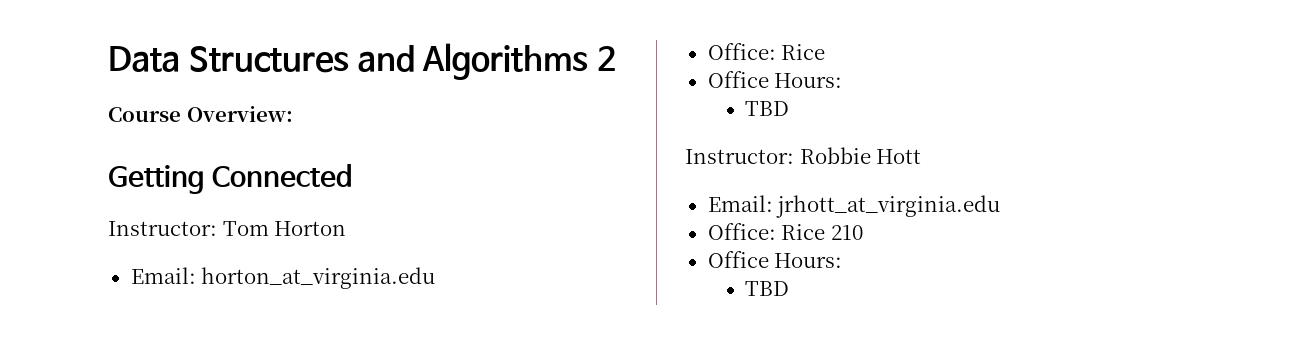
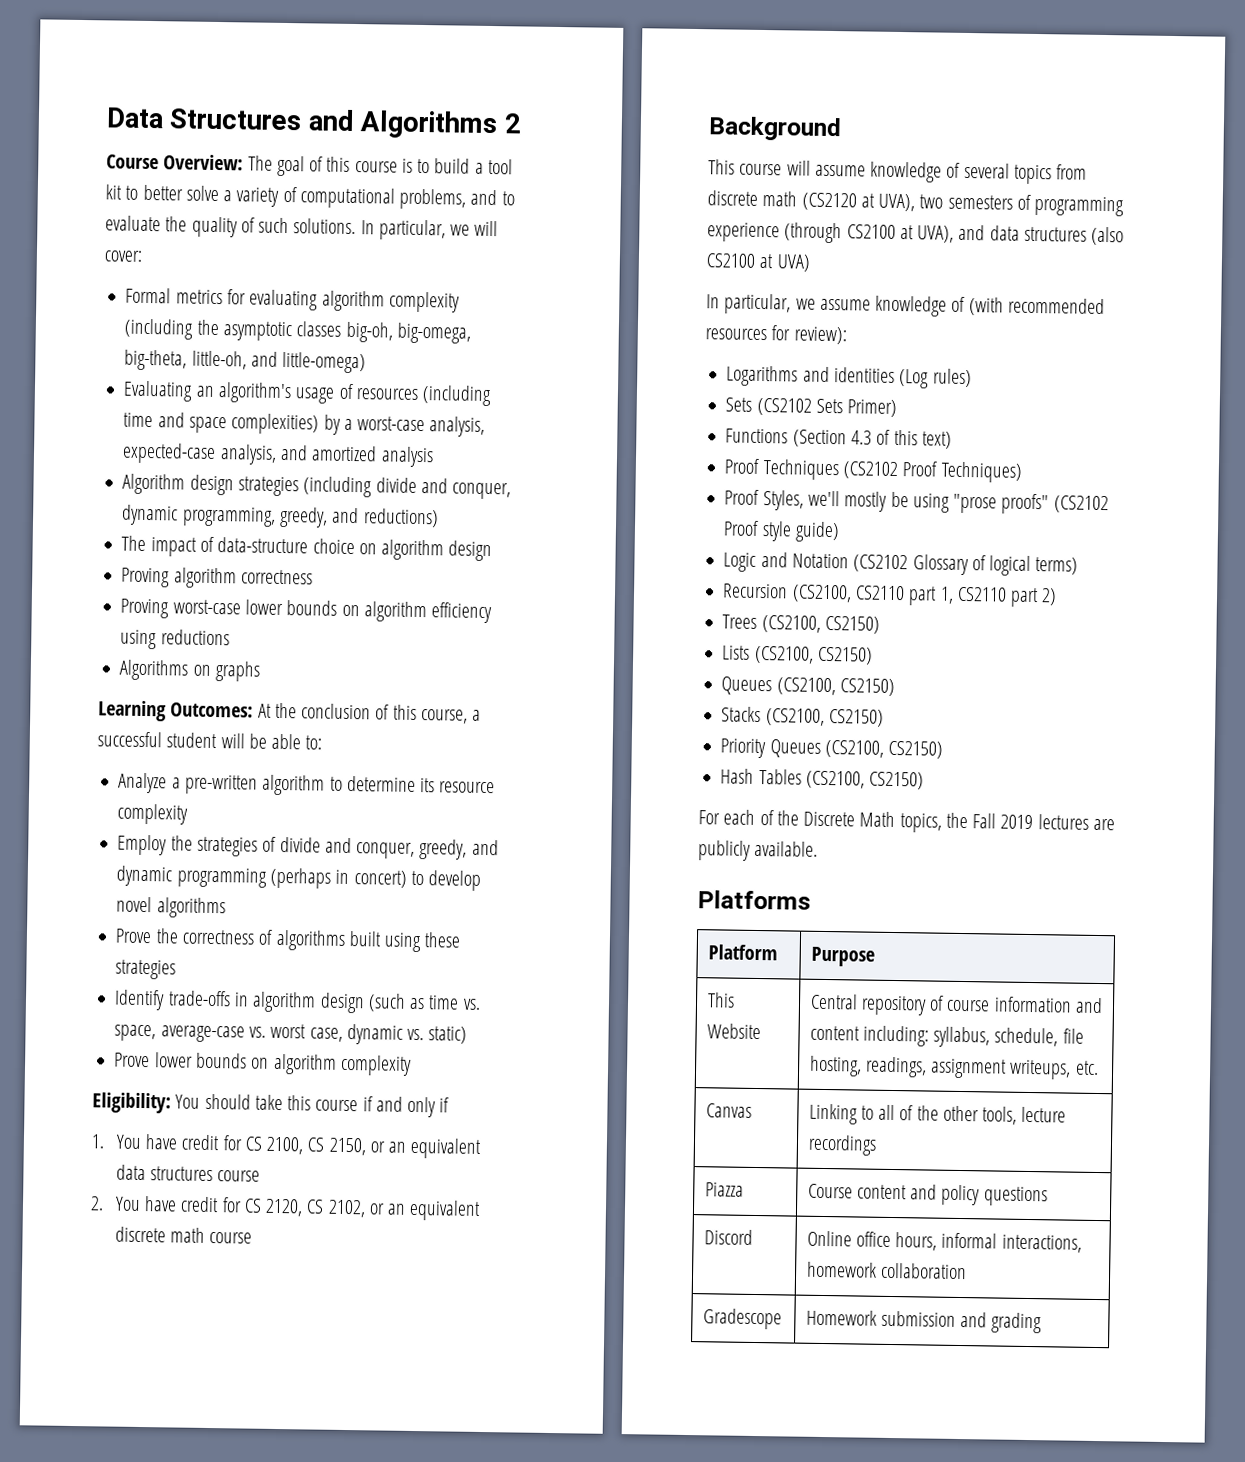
[108,164,352,194] [108,221,347,236] [130,267,436,289] [707,43,826,60] [707,71,843,88] [745,101,790,116] [685,147,922,164] [707,195,1001,218] [707,223,863,240] [707,251,843,268] [745,281,790,296] // Getting Connected // Instructor: Tom Horton // Email: horton_at_virginia.edu // Office: Rice // Office Hours: // TBD // Instructor: Robbie Hott // Email: jrhott_at_virginia.edu // Office: Rice 210 // Office Hours: // TBD -> [247,155,513,177] [105,184,515,210] [105,215,499,241] [104,250,142,262] [125,287,460,313] [124,318,471,344] [124,349,367,374] [123,380,493,407] [123,412,486,437] [122,442,434,468] [122,473,512,500] [121,504,439,528] [121,535,493,562] [121,567,313,589] [120,598,493,624] [120,629,230,650] [119,659,260,682] [98,700,482,724] [97,731,323,750] [118,772,496,796] [117,803,189,825] [117,834,499,860] [116,865,482,891] [116,896,226,919] [115,928,462,953] [115,959,177,980] [114,989,481,1014] [114,1023,468,1045] [114,1052,412,1076] [92,1092,450,1118] [91,1134,483,1159] [115,1164,261,1182] [90,1196,482,1221] [114,1226,253,1244] [708,116,842,142] [708,159,1088,185] [707,190,1125,217] [707,222,1125,246] [706,253,811,272] [706,293,1105,317] [705,325,847,345] [726,365,972,389] [725,397,898,417] [725,428,952,449] [724,458,1023,483] [724,489,1109,515] [723,520,840,543] [723,552,1079,576] [722,583,1058,608] [722,614,880,634] [722,645,873,665] [721,676,895,696] [721,706,884,727] [720,738,944,759] [720,768,925,790] [698,809,1115,833] [698,840,819,861] [697,890,811,910] [707,944,778,961] [810,946,875,967] [706,992,735,1008] [706,1023,761,1040] [809,993,1103,1016] [809,1025,1084,1048] [808,1055,1099,1080] [705,1103,752,1118] [808,1103,1067,1125] [807,1134,877,1156] [704,1182,744,1197] [807,1183,1048,1207] [703,1229,753,1245] [806,1230,1082,1253] [806,1261,967,1280] [702,1308,782,1330] [805,1309,1043,1334] The goal of this course is to build a tool kit to better solve a variety of computational problems, and to evaluate the quality of such solutions. In particular, we will cover: // Formal metrics for evaluating algorithm complexity (including the asymptotic classes big-oh, big-omega, big-theta, little-oh, and little-omega) // Evaluating an algorithm's usage of resources (including time and space complexities) by a worst-case analysis, expected-case analysis, and amortized analysis // Algorithm design strategies (including divide and conquer, dynamic programming, greedy, and reductions) // The impact of data-structure choice on algorithm design // Proving algorithm correctness // Proving worst-case lower bounds on algorithm efficiency using reductions // Algorithms on graphs // Learning Outcomes: At the conclusion of this course, a successful student will be able to: // Analyze a pre-written algorithm to determine its resource complexity // Employ the strategies of divide and conquer, greedy, and dynamic programming (perhaps in concert) to develop novel algorithms // Prove the correctness of algorithms built using these strategies // Identify trade-offs in algorithm design (such as time vs. space, average-case vs. worst case, dynamic vs. static) // Prove lower bounds on algorithm complexity // Eligibility: You should take this course if and only if // 1. You have credit for CS 2100, CS 2150, or an equivalent data structures course // 2. You have credit for CS 2120, CS 2102, or an equivalent discrete math course // Background // This course will assume knowledge of several topics from discrete math (CS2120 at UVA), two semesters of programming experience (through CS2100 at UVA), and data structures (also CS2100 at UVA) // In particular, we assume knowledge of (with recommended resources for review): // Logarithms and identities (Log rules) // Sets (CS2102 Sets Primer) // Functions (Section 4.3 of this text) // Proof Techniques (CS2102 Proof Techniques) // Proof Styles, we'll mostly be using "prose proofs" (CS2102 Proof style guide) // Logic and Notation (CS2102 Glossary of logical terms) // Recursion (CS2100, CS2110 part 1, CS2110 part 2) // Trees (CS2100, CS2150) // Lists (CS2100, CS2150) // Queues (CS2100, CS2150) // Stacks (CS2100, CS2150) // Priority Queues (CS2100, CS2150) // Hash Tables (CS2100, CS2150) // For each of the Discrete Math topics, the Fall 2019 lectures are publicly available. // Platforms // Platform | Purpose // This Website | Central repository of course information and content including: syllabus, schedule, file hosting, readings, assignment writeups, etc. // Canvas | Linking to all of the other tools, lecture recordings // Piazza | Course content and policy questions // Discord | Online office hours, informal interactions, homework collaboration // Gradescope | Homework submission and grading

